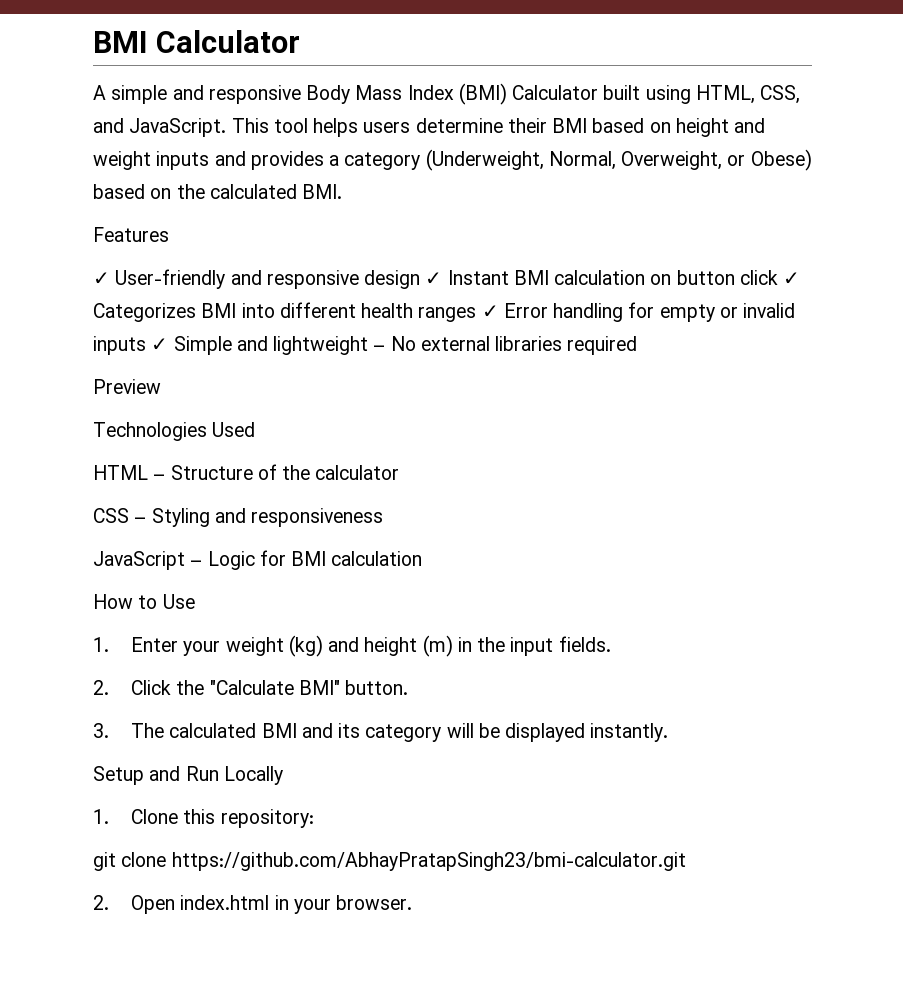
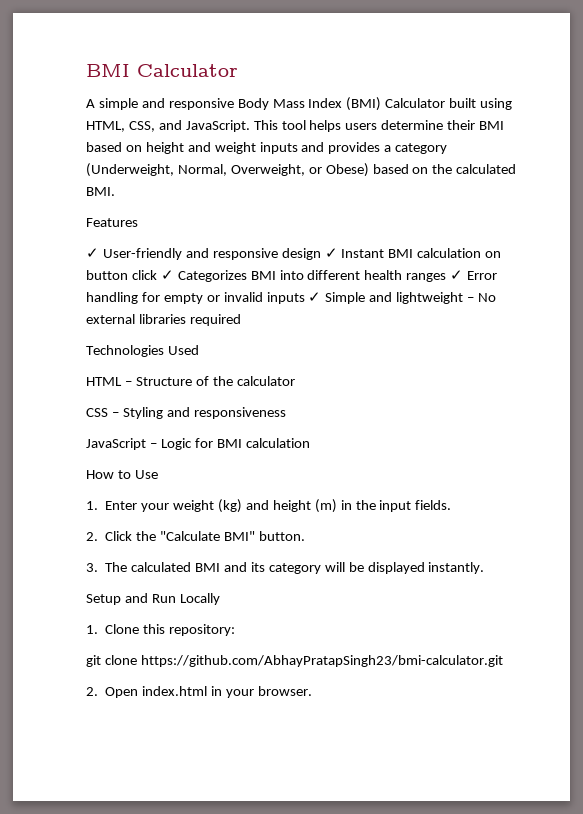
[93,379,161,394] // Preview -> (241, 320) none

